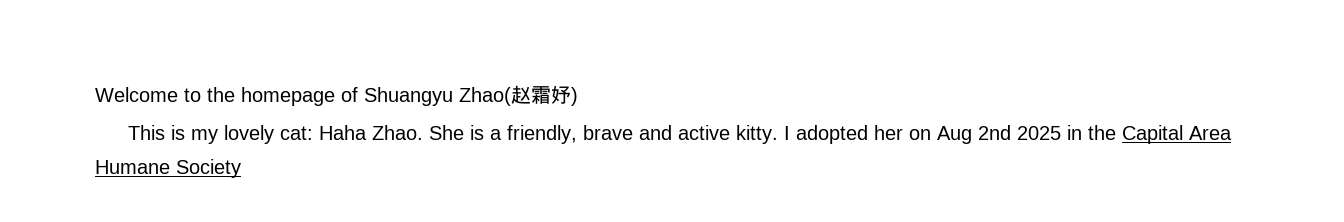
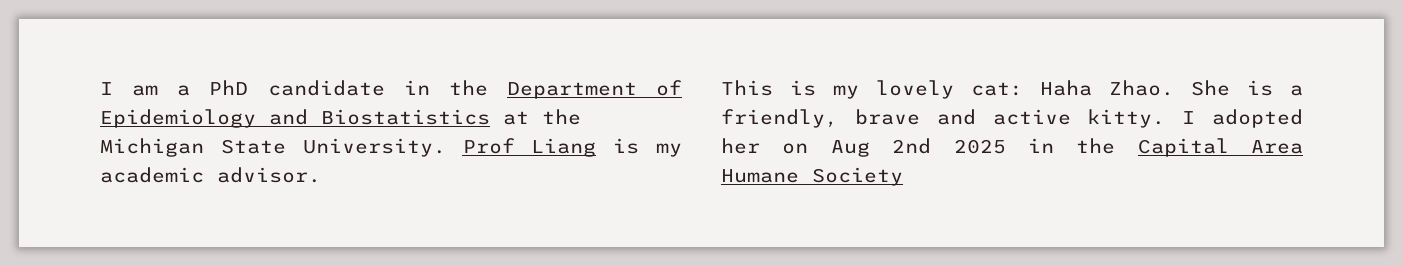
[95,85,578,106] Welcome to the homepage of Shuangyu Zhao(赵霜妤) -> [100,80,682,99] [100,109,581,128] [100,138,682,157] [100,167,321,183] I am a PhD candidate in the Department of Epidemiology and Biostatistics at the Michigan State University. Prof Liang is my academic advisor.

